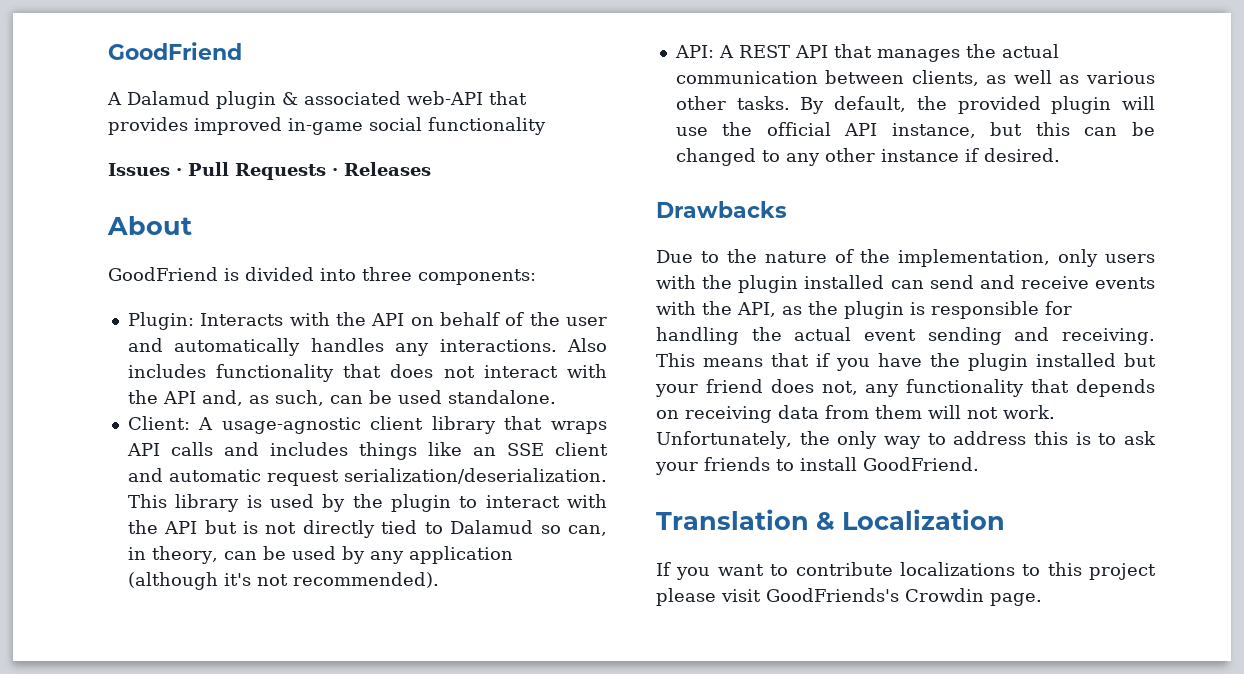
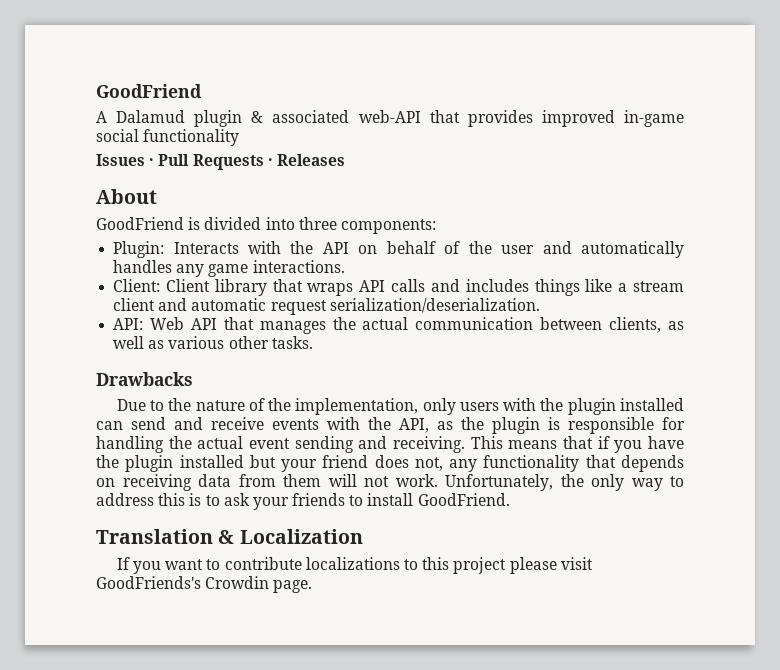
(430, 349) none -> [208,264,249,277] game
[567,338,607,352] [127,364,607,382] [127,390,556,406] [127,416,424,434] Also includes functionality that does not interact with the API and, as such, can be used standalone. // Client: A usage-agnostic client -> [113,279,210,292] // Client: Client
[472,443,544,456] an SSE -> [618,281,684,292] a stream
[127,494,607,512] [127,520,607,538] [127,546,513,564] [127,572,439,590] This library is used by the plugin to interact with the API but is not directly tied to Dalamud so can, in theory, can be used by any application (although it's not recommended). -> (540, 305) none
[718,45,790,58] A REST -> [149,317,184,330] Web
[800,96,1155,114] [675,122,1155,138] [675,148,1060,166] By default, the provided plugin will use the official API instance, but this can be changed to any other instance if desired. -> (313, 342) none

